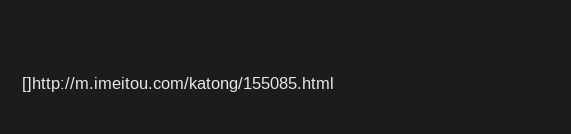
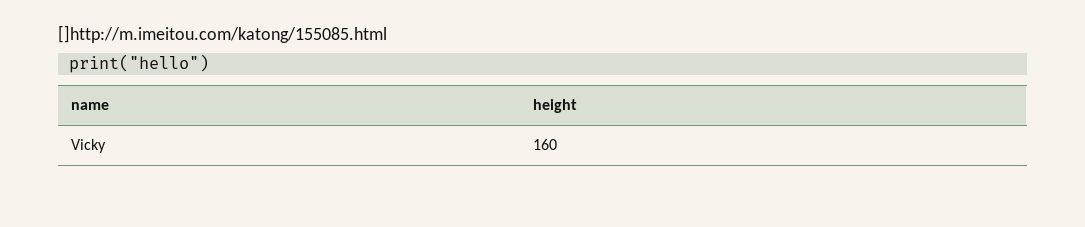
(334, 84) none -> [68,54,209,73] [71,102,110,110] [533,99,578,113] [71,139,107,153] [533,139,558,150] // print("hello") // name | height // Vicky | 160

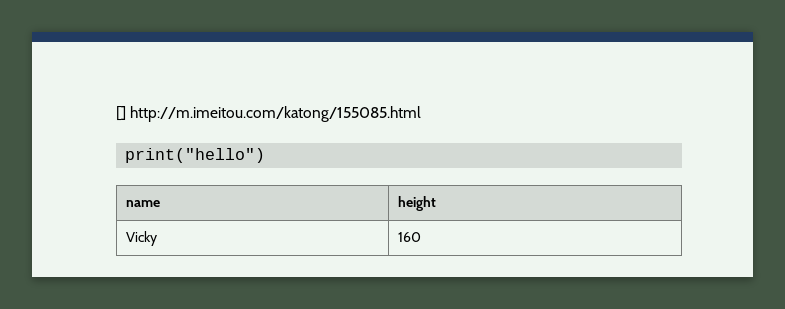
[58,25,387,43] []http://m.imeitou.com/katong/155085.html -> [116,106,422,122] [] http://m.imeitou.com/katong/155085.html

